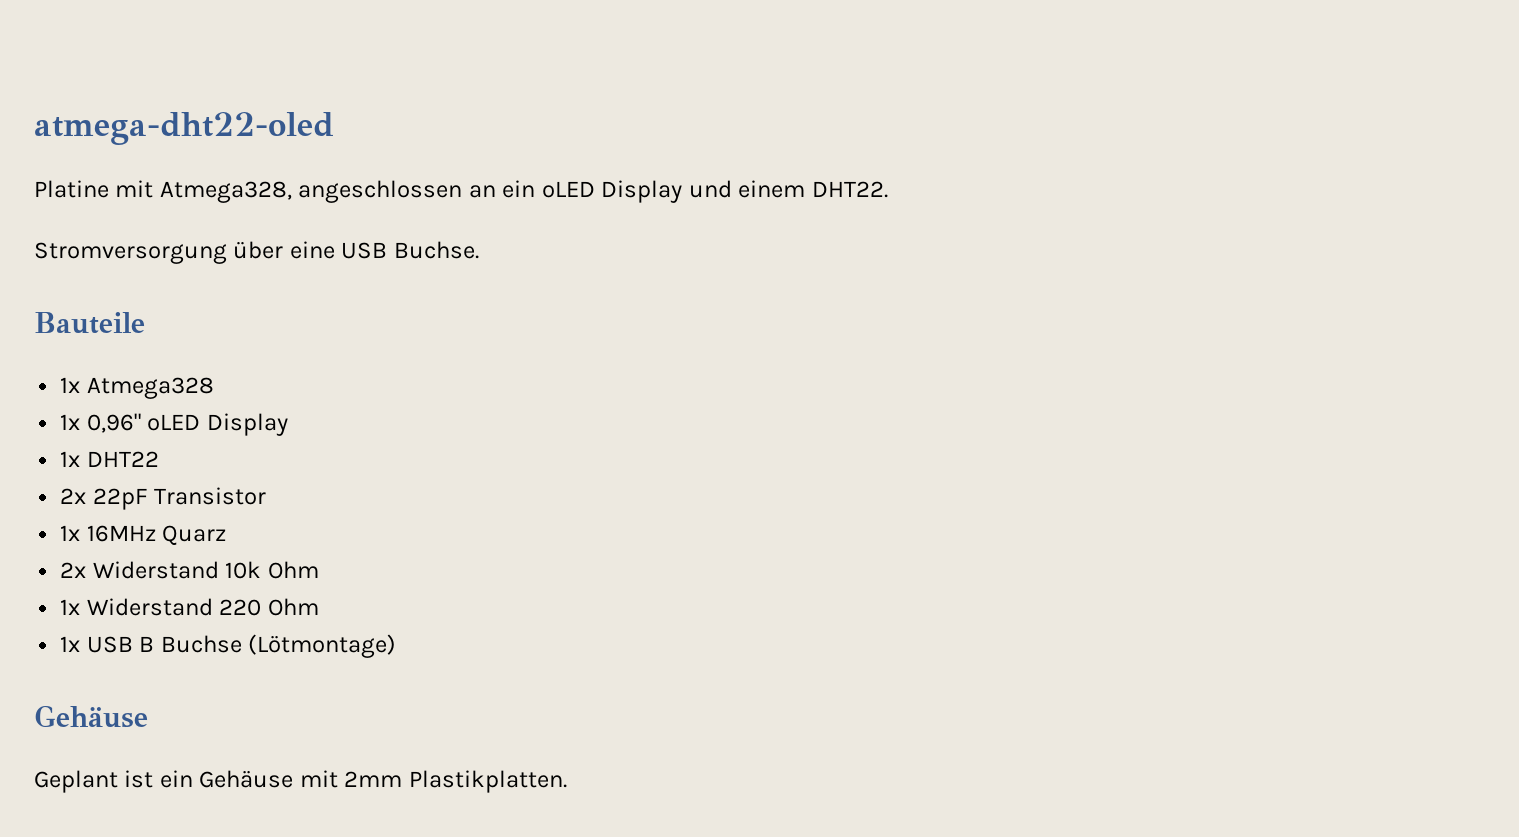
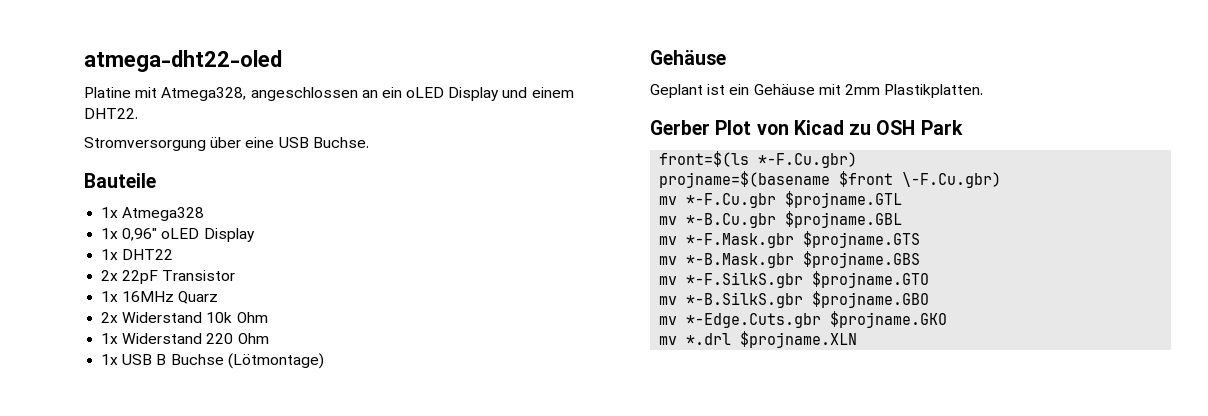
(567, 781) none -> [650,120,963,135] [659,151,858,168] [659,171,1002,188] [659,191,903,208] [659,211,903,228] [659,231,921,248] [659,251,921,268] [659,271,930,288] [659,291,930,308] [659,311,948,328] [659,331,858,348] // Gerber Plot von Kicad zu OSH Park // front=$(ls *-F.Cu.gbr) // projname=$(basename $front \-F.Cu.gbr) // mv *-F.Cu.gbr $projname.GTL // mv *-B.Cu.gbr $projname.GBL // mv *-F.Mask.gbr $projname.GTS // mv *-B.Mask.gbr $projname.GBS // mv *-F.SilkS.gbr $projname.GTO // mv *-B.SilkS.gbr $projname.GBO // mv *-Edge.Cuts.gbr $projname.GKO // mv *.drl $projname.XLN

